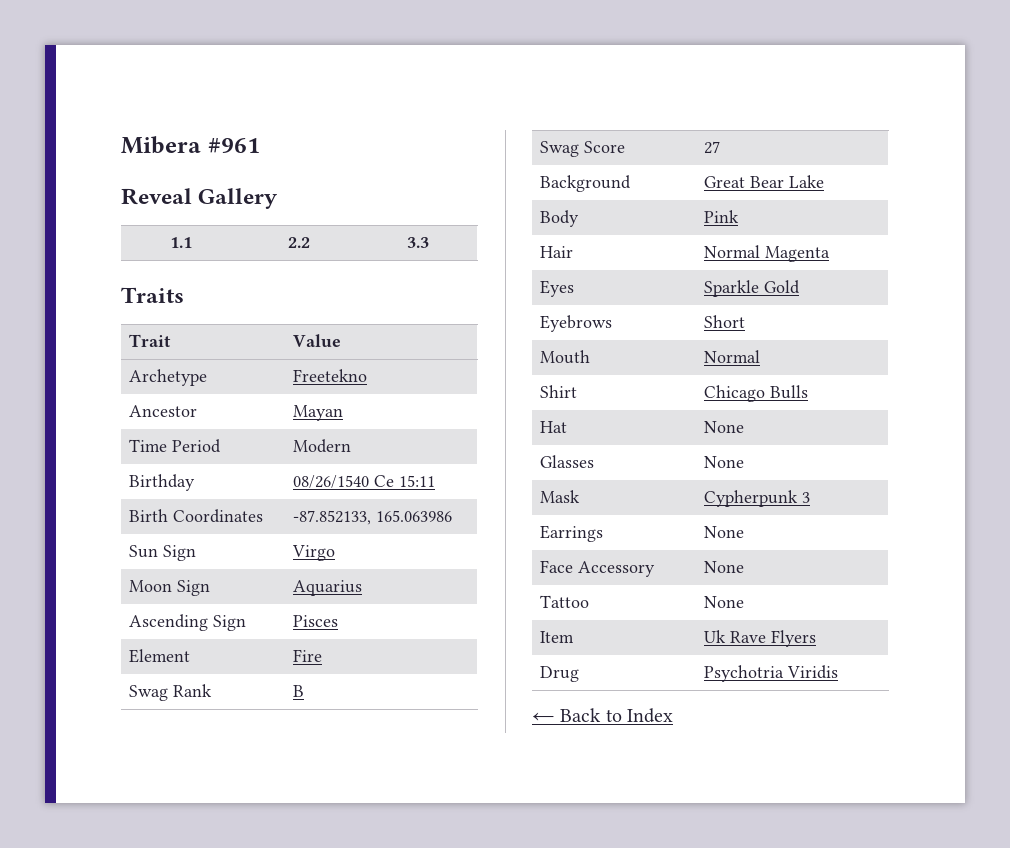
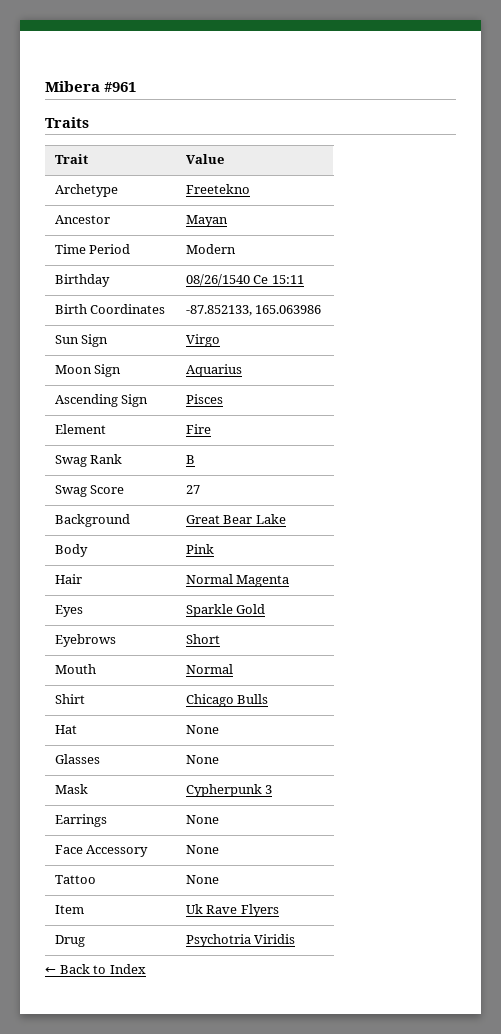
[121,188,279,209] [169,237,192,248] [288,237,310,248] [407,237,429,248] // Reveal Gallery // 1.1 | 2.2 | 3.3 -> (137, 87) none

